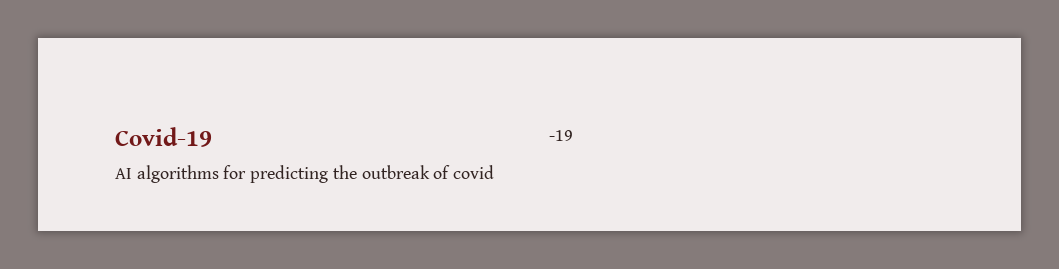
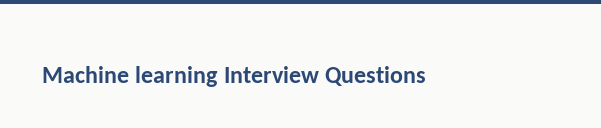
[115,127,212,147] [115,165,495,183] [549,130,573,141] Covid-19 // AI algorithms for predicting the outbreak of covid -19 -> [42,66,427,87] Machine learning Interview Questions

